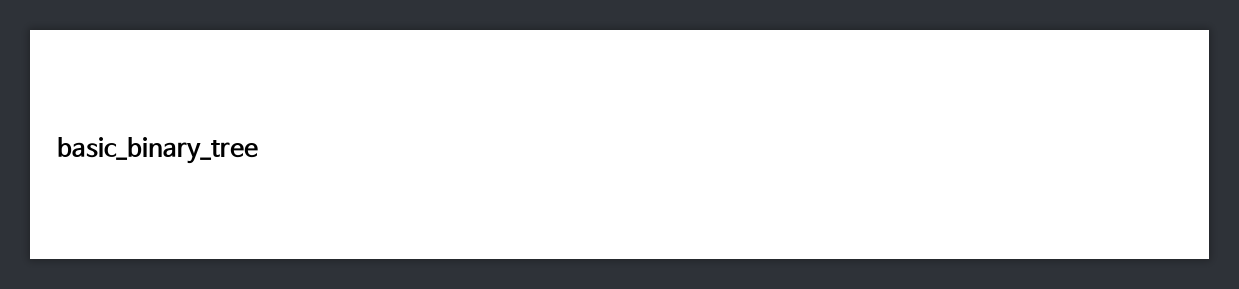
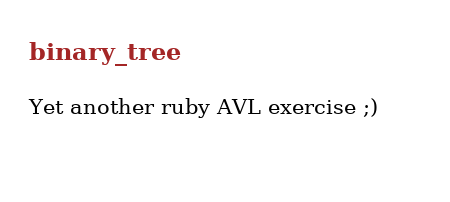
[57,137,258,164] basic_binary_tree -> [29,42,181,66] [28,98,378,118] binary_tree // Yet another ruby AVL exercise ;)

